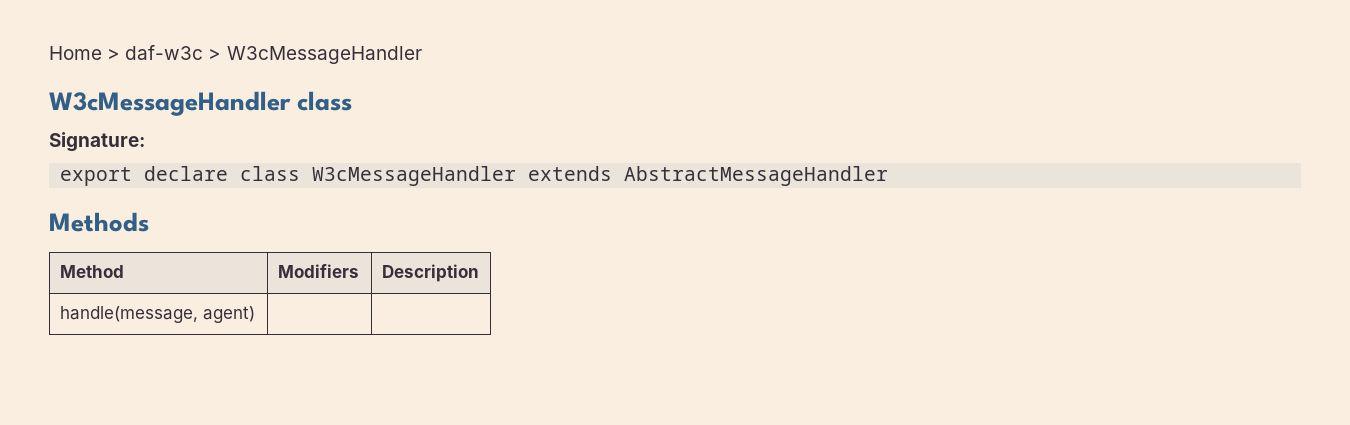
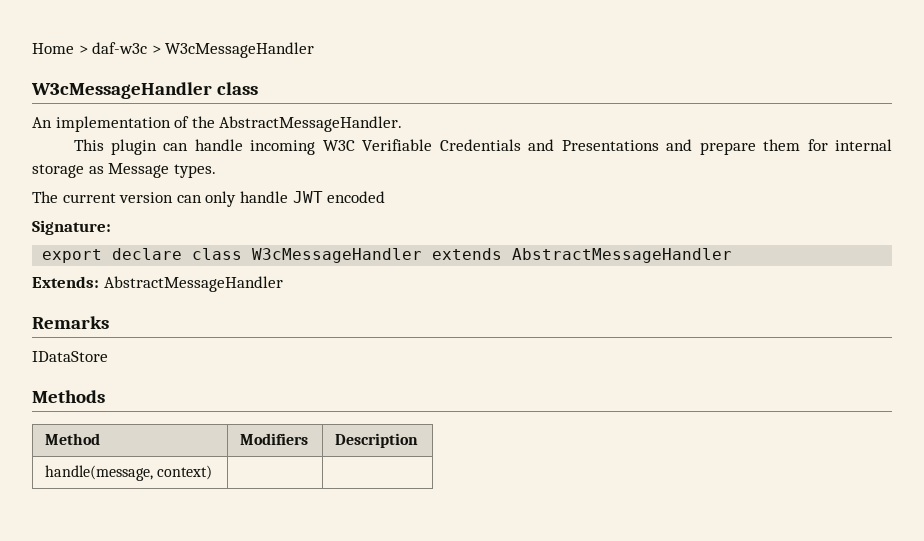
(353, 101) none -> [32,116,403,132] [73,139,892,155] [32,163,216,178] [32,191,386,207] // An implementation of the AbstractMessageHandler. // This plugin can handle incoming W3C Verifiable Credentials and Presentations and prepare them for internal storage as Message types. // The current version can only handle JWT encoded
(889, 176) none -> [32,276,283,292] [32,316,109,329] [32,351,108,362] // Extends: AbstractMessageHandler // Remarks // IDataStore
[202,306,255,323] agent) -> [157,465,213,480] context)

